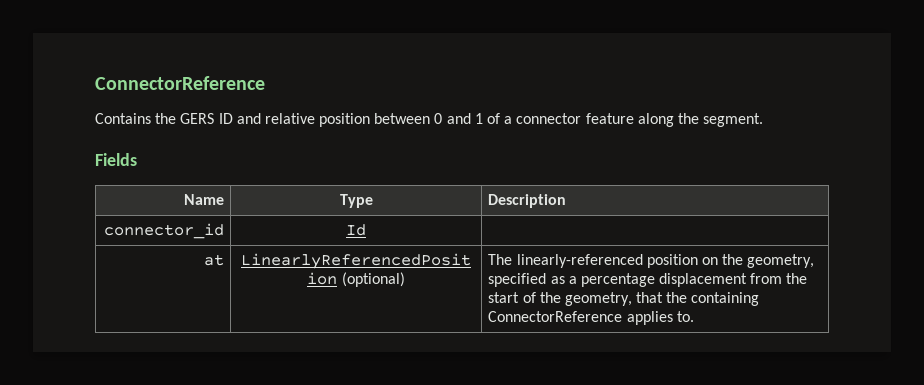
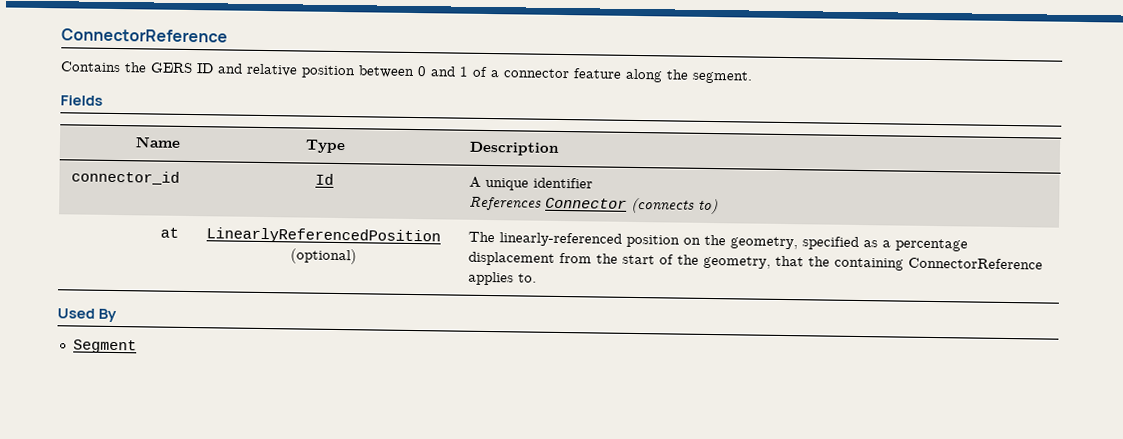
(366, 230) none -> [468,176,593,191] [468,196,718,215] A unique identifier // References Connector (connects to)
(694, 316) none -> [57,308,118,323] [72,339,137,354] // Used By // Segment

